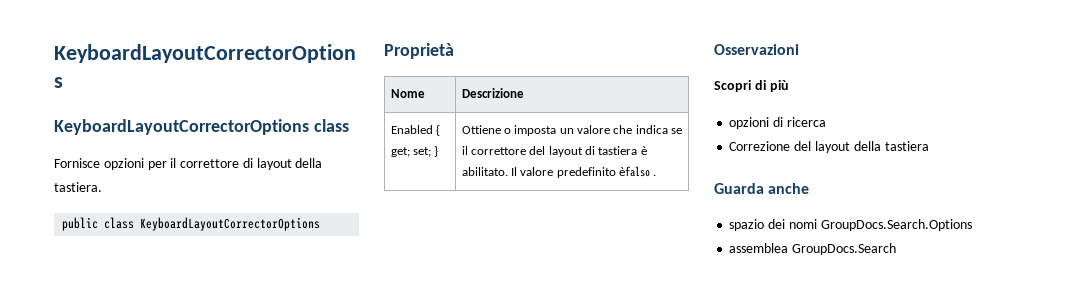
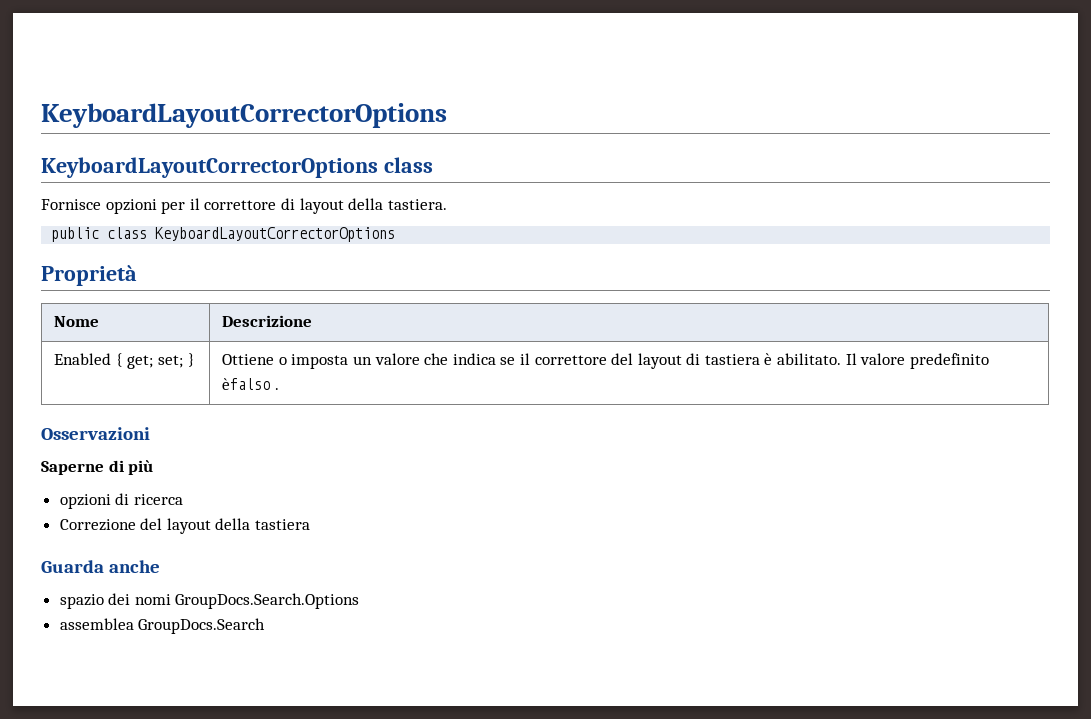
[714,80,751,92] Scopri -> [41,461,104,475] Saperne

